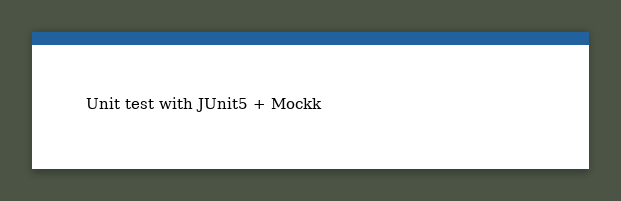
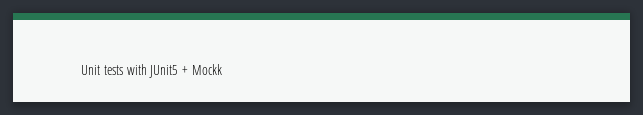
[125,99,154,109] test -> [103,65,123,75] tests

